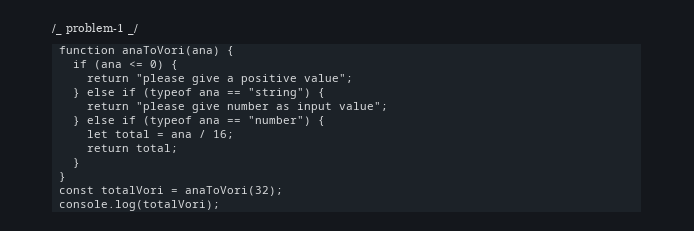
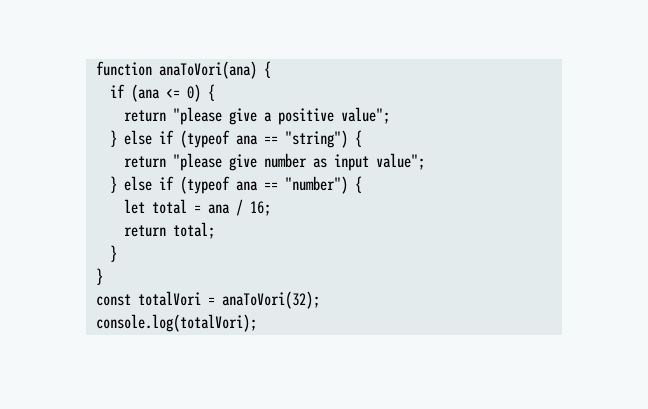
[52,23,138,35] /_ problem-1 _/ // -> (95, 68) none

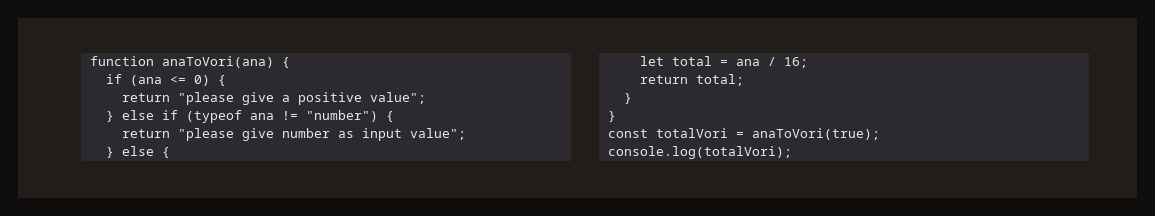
[263,130,348,148] == "string") -> [281,110,378,122] != "number")
[158,176,348,194] if (typeof ana == "number") -> (154, 151) none
[221,291,320,309] anaToVori(32); -> [751,128,880,140] anaToVori(true);

